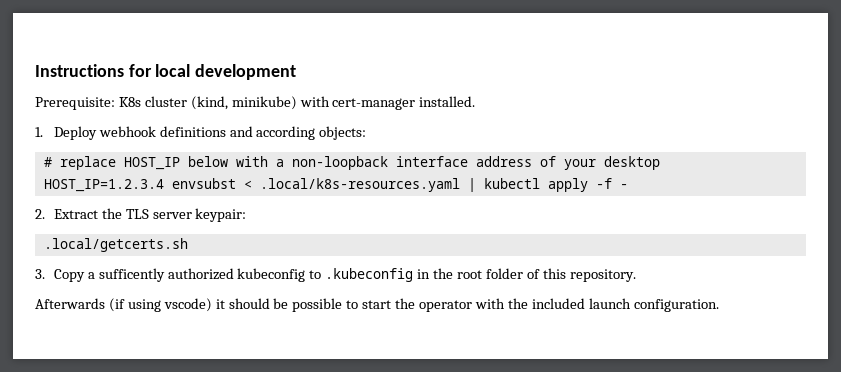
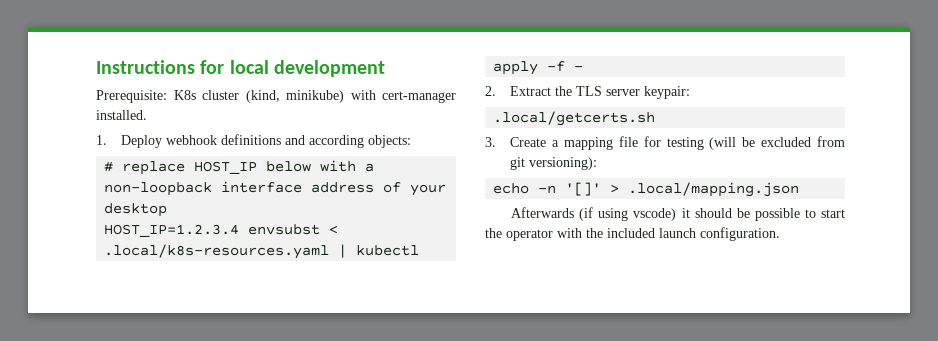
[53,268,636,282] Copy a sufficently authorized kubeconfig to .kubeconfig in the root folder of this repository. -> [510,136,845,150] [510,157,598,170] [493,182,800,197] Create a mapping file for testing (will be excluded from git versioning): // echo -n '[]' > .local/mapping.json

